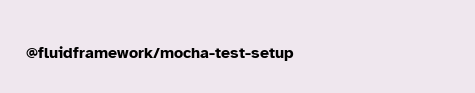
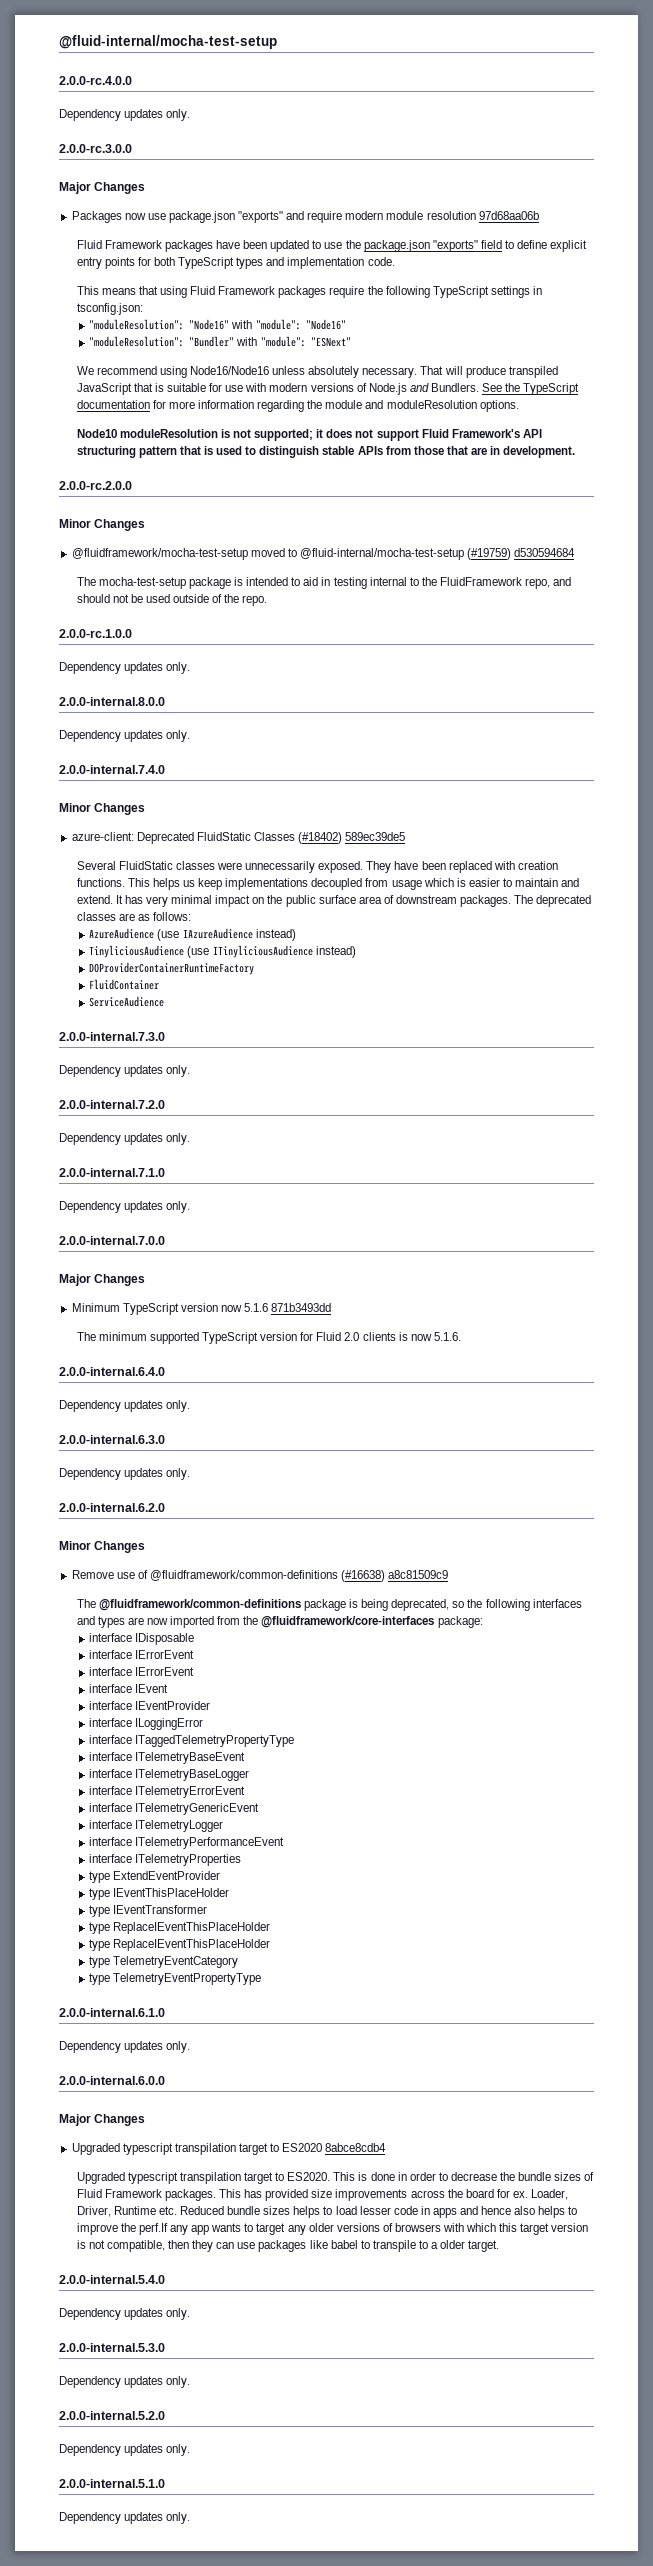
[26,46,294,61] @fluidframework/mocha-test-setup -> [59,35,277,49] [59,76,132,85] [59,109,191,121] [59,144,132,153] [59,182,146,194] [71,211,539,223] [76,240,588,252] [76,257,395,269] [76,286,542,298] [76,303,143,315] [89,319,346,330] [89,336,351,347] [76,366,558,378] [76,383,580,395] [76,400,519,412] [76,429,542,441] [76,446,576,458] [59,481,132,490] [59,519,146,531] [71,548,576,560] [76,577,572,589] [76,594,268,606] [59,629,132,638] [59,662,191,674] [59,697,165,706] [59,730,191,742] [59,765,165,774] [59,803,146,815] [71,832,406,844] [76,861,558,873] [76,878,580,890] [76,895,592,907] [76,912,191,921] [89,928,296,941] [89,945,356,958] [89,962,255,975] [89,979,160,990] [89,996,165,1007] [59,1032,165,1041] [59,1065,191,1077] [59,1100,165,1109] [59,1133,191,1145] [59,1168,165,1177] [59,1201,191,1213] [59,1236,165,1245] [59,1274,146,1286] [71,1303,332,1315] [76,1332,461,1344] [59,1367,165,1376] [59,1400,191,1412] [59,1435,165,1444] [59,1468,191,1480] [59,1503,165,1512] [59,1541,146,1553] [71,1570,449,1582] [76,1599,582,1611] [76,1616,483,1628] [89,1633,195,1645] [89,1650,195,1659] [89,1667,195,1676] [89,1684,169,1693] [89,1701,211,1710] [89,1718,204,1730] [89,1735,295,1747] [89,1752,246,1764] [89,1769,250,1781] [89,1786,246,1798] [89,1803,260,1815] [89,1820,224,1832] [89,1837,285,1849] [89,1854,242,1866] [89,1871,221,1883] [89,1888,230,1900] [89,1905,208,1917] [89,1922,271,1934] [89,1939,271,1951] [89,1956,239,1968] [89,1973,262,1985] [59,2008,165,2017] [59,2041,191,2053] [59,2076,165,2085] [59,2114,146,2126] [71,2143,387,2155] [76,2172,595,2184] [76,2189,569,2201] [76,2206,578,2218] [76,2223,589,2235] [76,2240,500,2252] [59,2275,165,2284] [59,2308,191,2320] [59,2343,165,2352] [59,2376,191,2388] [59,2411,165,2420] [59,2444,191,2456] [59,2479,165,2488] [59,2512,191,2524] @fluid-internal/mocha-test-setup // 2.0.0-rc.4.0.0 // Dependency updates only. // 2.0.0-rc.3.0.0 // Major Changes // Packages now use package.json "exports" and require modern module resolution 97d68aa06b // Fluid Framework packages have been updated to use the package.json "exports" field to define explicit entry points for both TypeScript types and implementation code. // This means that using Fluid Framework packages require the following TypeScript settings in tsconfig.json: // "moduleResolution": "Node16" with "module": "Node16" // "moduleResolution": "Bundler" with "module": "ESNext" // We recommend using Node16/Node16 unless absolutely necessary. That will produce transpiled JavaScript that is suitable for use with modern versions of Node.js and Bundlers. See the TypeScript documentation for more information regarding the module and moduleResolution options. // Node10 moduleResolution is not supported; it does not support Fluid Framework's API structuring pattern that is used to distinguish stable APIs from those that are in development. // 2.0.0-rc.2.0.0 // Minor Changes // @fluidframework/mocha-test-setup moved to @fluid-internal/mocha-test-setup (#19759) d530594684 // The mocha-test-setup package is intended to aid in testing internal to the FluidFramework repo, and should not be used outside of the repo. // 2.0.0-rc.1.0.0 // Dependency updates only. // 2.0.0-internal.8.0.0 // Dependency updates only. // 2.0.0-internal.7.4.0 // Minor Changes // azure-client: Deprecated FluidStatic Classes (#18402) 589ec39de5 // Several FluidStatic classes were unnecessarily exposed. They have been replaced with creation functions. This helps us keep implementations decoupled from usage which is easier to maintain and extend. It has very minimal impact on the public surface area of downstream packages. The deprecated classes are as follows: // AzureAudience (use IAzureAudience instead) // TinyliciousAudience (use ITinyliciousAudience instead) // DOProviderContainerRuntimeFactory // FluidContainer // ServiceAudience // 2.0.0-internal.7.3.0 // Dependency updates only. // 2.0.0-internal.7.2.0 // Dependency updates only. // 2.0.0-internal.7.1.0 // Dependency updates only. // 2.0.0-internal.7.0.0 // Major Changes // Minimum TypeScript version now 5.1.6 871b3493dd // The minimum supported TypeScript version for Fluid 2.0 clients is now 5.1.6. // 2.0.0-internal.6.4.0 // Dependency updates only. // 2.0.0-internal.6.3.0 // Dependency updates only. // 2.0.0-internal.6.2.0 // Minor Changes // Remove use of @fluidframework/common-definitions (#16638) a8c81509c9 // The @fluidframework/common-definitions package is being deprecated, so the following interfaces and types are now imported from the @fluidframework/core-interfaces package: // interface IDisposable // interface IErrorEvent // interface IErrorEvent // interface IEvent // interface IEventProvider // interface ILoggingError // interface ITaggedTelemetryPropertyType // interface ITelemetryBaseEvent // interface ITelemetryBaseLogger // interface ITelemetryErrorEvent // interface ITelemetryGenericEvent // interface ITelemetryLogger // interface ITelemetryPerformanceEvent // interface ITelemetryProperties // type ExtendEventProvider // type IEventThisPlaceHolder // type IEventTransformer // type ReplaceIEventThisPlaceHolder // type ReplaceIEventThisPlaceHolder // type TelemetryEventCategory // type TelemetryEventPropertyType // 2.0.0-internal.6.1.0 // Dependency updates only. // 2.0.0-internal.6.0.0 // Major Changes // Upgraded typescript transpilation target to ES2020 8abce8cdb4 // Upgraded typescript transpilation target to ES2020. This is done in order to decrease the bundle sizes of Fluid Framework packages. This has provided size improvements across the board for ex. Loader, Driver, Runtime etc. Reduced bundle sizes helps to load lesser code in apps and hence also helps to improve the perf.If any app wants to target any older versions of browsers with which this target version is not compatible, then they can use packages like babel to transpile to a older target. // 2.0.0-internal.5.4.0 // Dependency updates only. // 2.0.0-internal.5.3.0 // Dependency updates only. // 2.0.0-internal.5.2.0 // Dependency updates only. // 2.0.0-internal.5.1.0 // Dependency updates only.

